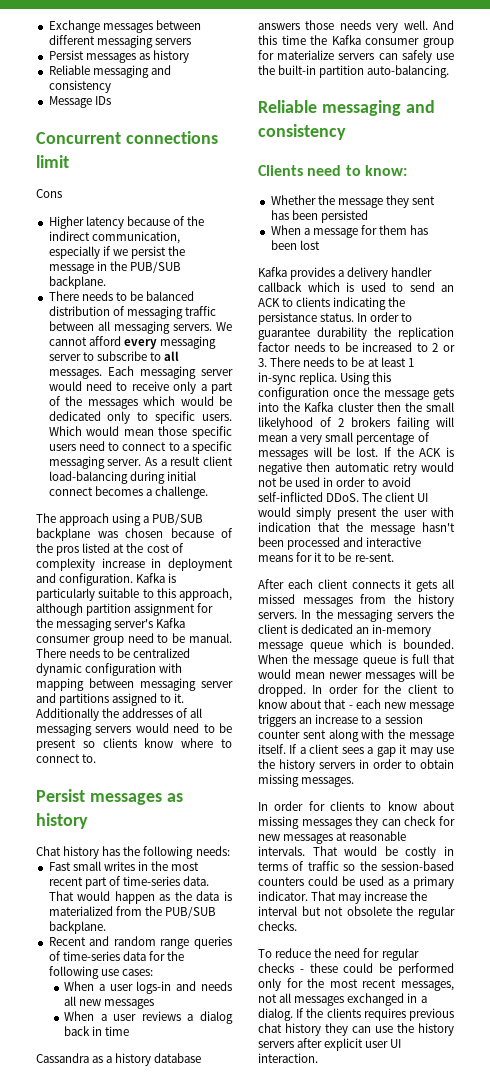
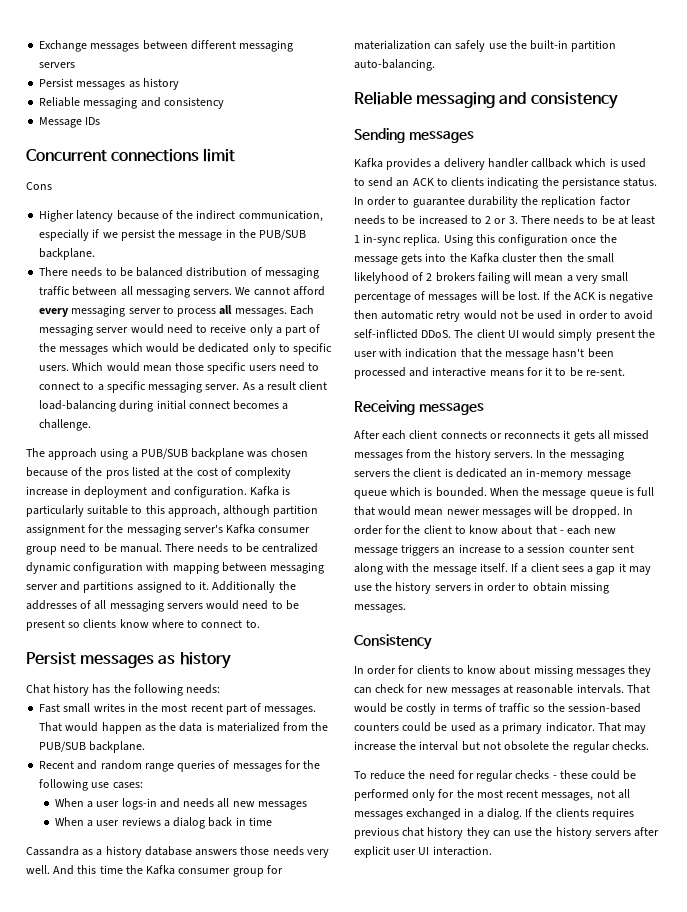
[96,351,161,361] subscribe to -> [177,308,217,317] process
[122,876,210,886] time-series data. -> [264,706,317,715] messages.
[62,951,146,961] time-series data -> [232,763,282,772] messages
[277,50,375,60] materialize servers -> [354,40,431,50] materialization
[258,165,407,176] [270,195,436,208] [270,210,368,223] [270,225,429,238] [270,240,320,250] Clients need to know: // Whether the message they sent has been persisted // When a message for them has been lost -> [354,128,474,143] Sending messages
(394, 557) none -> [354,400,484,415] // Receiving messages
(400, 584) none -> [489,431,561,439] or reconnects
(355, 782) none -> [354,634,432,650] // Consistency

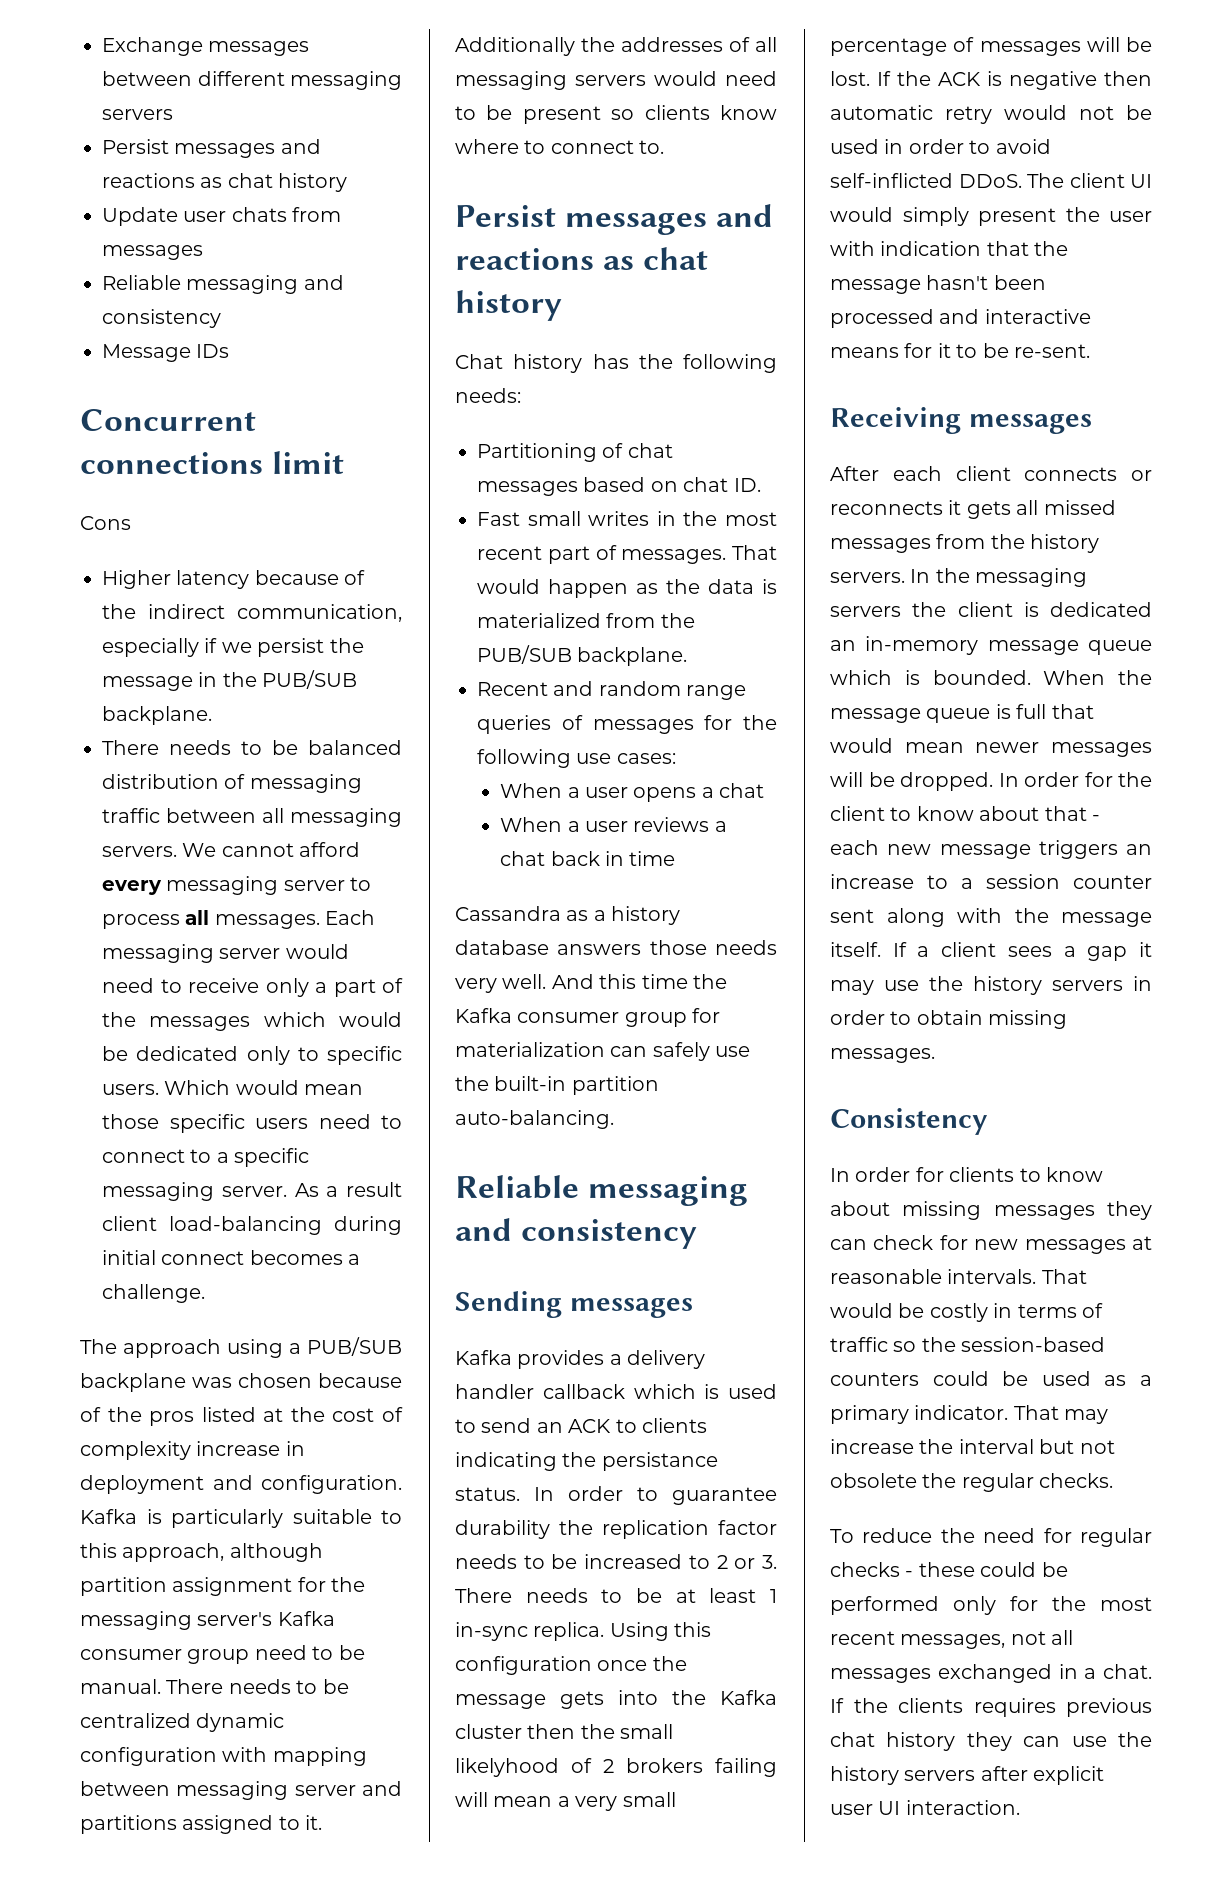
[128,78,179,90] as history -> [280,139,321,154] [102,173,348,192] [102,207,342,226] [102,245,203,260] and reactions as chat history // Update user chats from messages
[158,655,176,664] as -> [716,204,774,227] [455,247,709,270] and reactions as chat
(221, 689) none -> [477,443,673,462] [477,477,761,496] // Partitioning of chat messages based on chat ID.
[121,798,307,810] logs-in and needs all new messages -> [633,783,765,802] opens a chat
[173,817,206,829] dialog -> [500,851,546,866] chat
[486,808,522,820] dialog. -> [1103,1664,1152,1679] chat.

